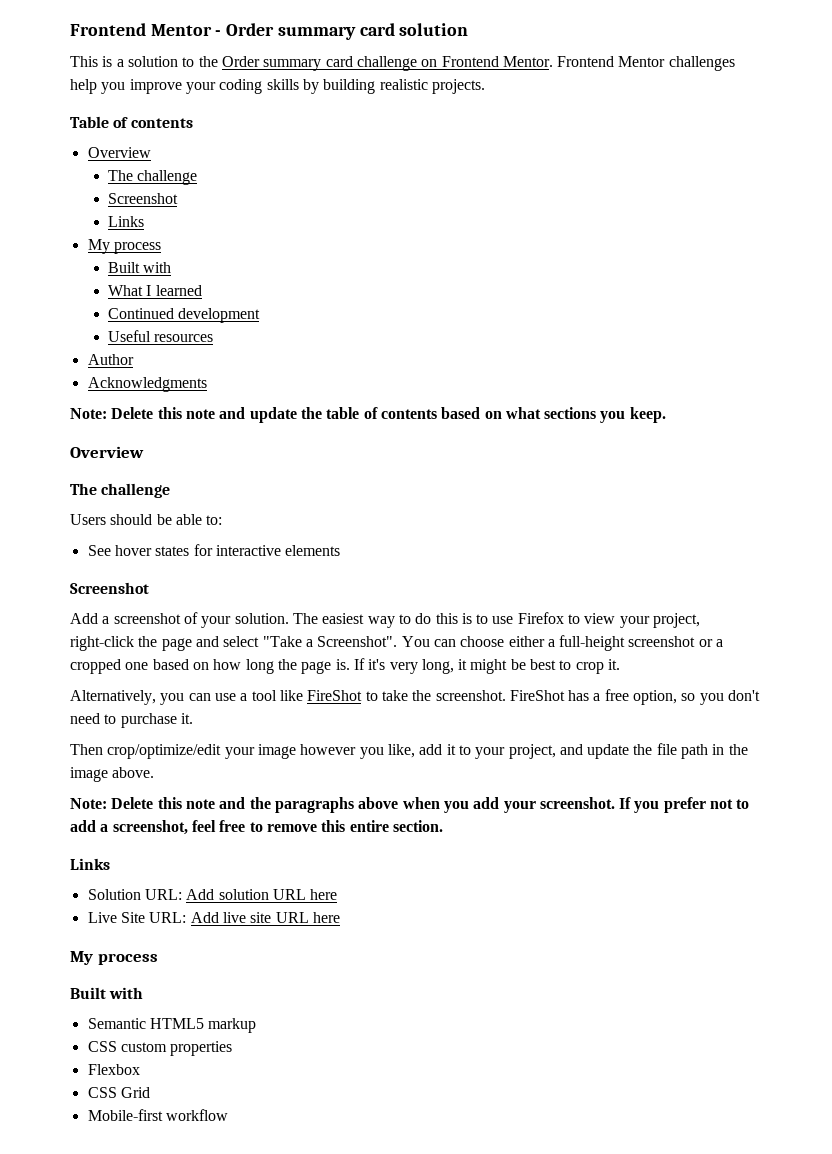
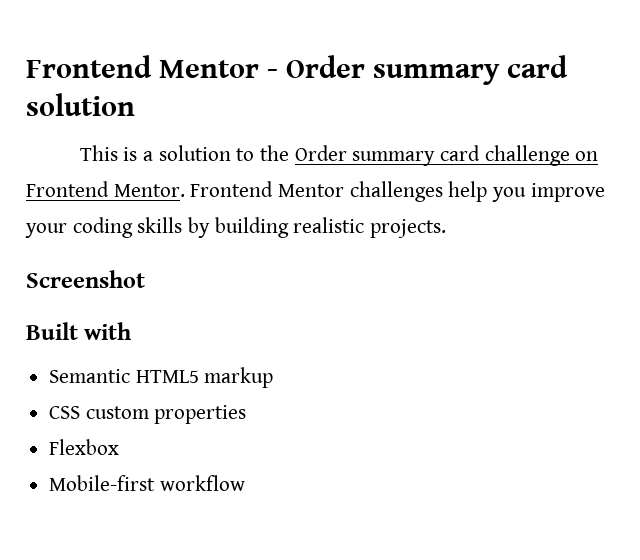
[70,116,193,128] [87,147,151,158] [107,170,198,185] [107,193,178,204] [107,216,144,227] [87,239,161,254] [107,262,172,273] [107,285,202,296] [107,308,261,323] [107,330,214,342] [87,354,134,365] [87,377,207,392] [70,407,666,423] [70,446,144,458] [70,483,171,498] [70,514,223,525] [87,544,341,556] [70,582,149,594] [70,612,701,628] [70,635,724,651] [70,658,621,674] [70,689,761,705] [70,713,193,728] [70,743,748,759] [70,767,155,782] [70,797,750,813] [70,820,443,835] [70,858,110,870] [87,889,338,900] [87,912,340,923] [70,951,158,965] Table of contents // Overview // The challenge // Screenshot // Links // My process // Built with // What I learned // Continued development // Useful resources // Author // Acknowledgments // Note: Delete this note and update the table of contents based on what sections you keep. // Overview // The challenge // Users should be able to: // See hover states for interactive elements // Screenshot // Add a screenshot of your solution. The easiest way to do this is to use Firefox to view your project, right-click the page and select "Take a Screenshot". You can choose either a full-height screenshot or a cropped one based on how long the page is. If it's very long, it might be best to crop it. // Alternatively, you can use a tool like FireShot to take the screenshot. FireShot has a free option, so you don't need to purchase it. // Then crop/optimize/edit your image however you like, add it to your project, and update the file path in the image above. // Note: Delete this note and the paragraphs above when you add your screenshot. If you prefer not to add a screenshot, feel free to remove this entire section. // Links // Solution URL: Add solution URL here // Live Site URL: Add live site URL here // My process -> [26,270,145,288] Screenshot
[87,1087,150,1098] // CSS Grid -> (120, 447) none

